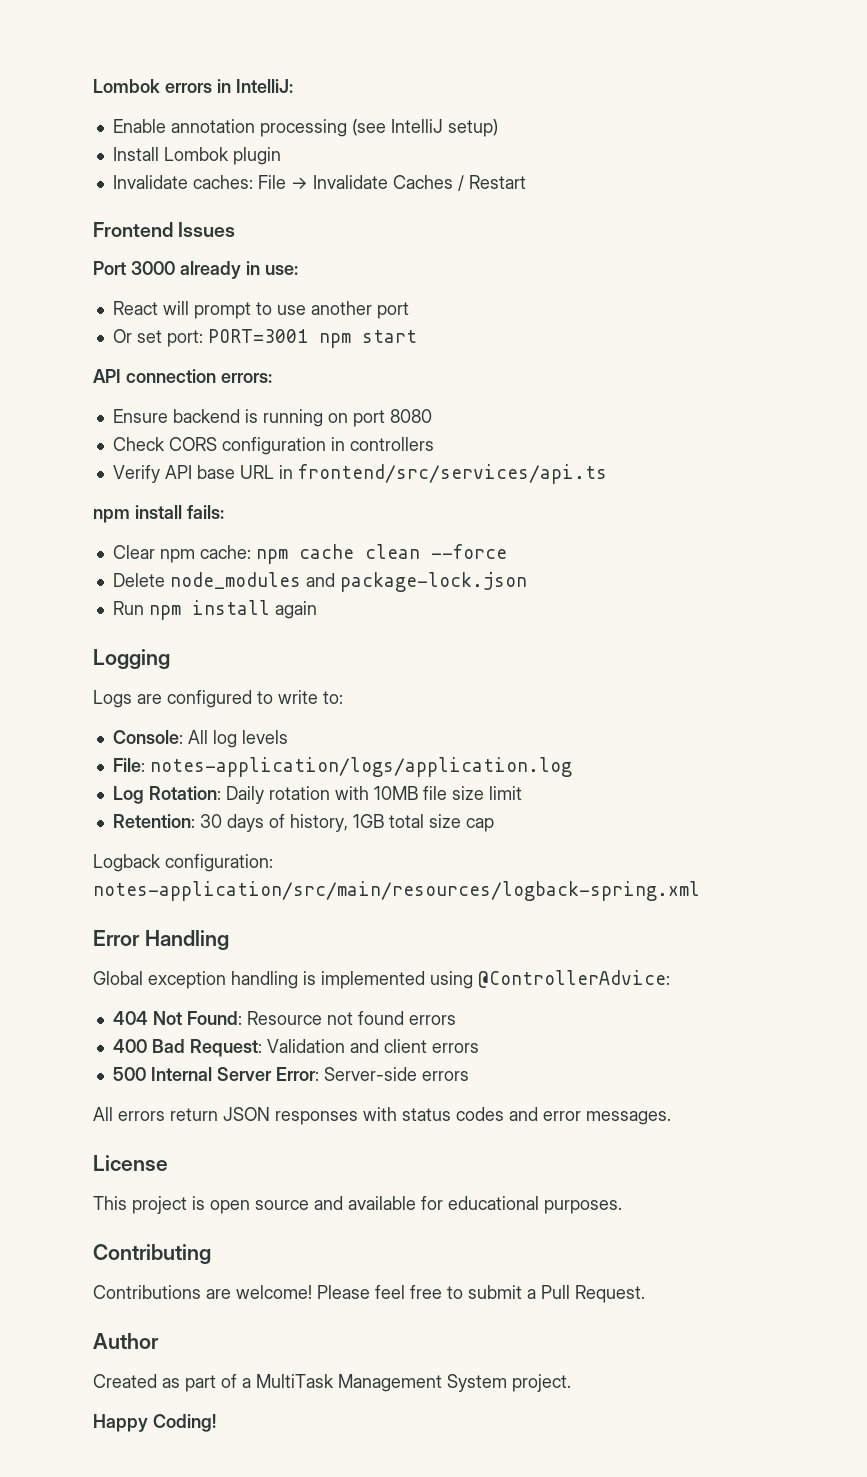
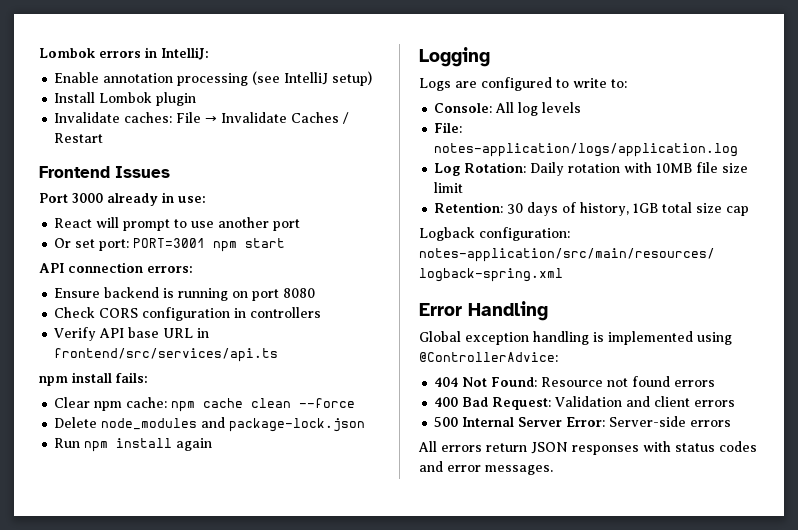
[93,1155,168,1171] [93,1196,622,1214] [93,1244,211,1264] [93,1285,645,1303] [93,1333,159,1349] [93,1374,571,1392] [93,1414,216,1432] // License // This project is open source and available for educational purposes. // Contributing // Contributions are welcome! Please feel free to submit a Pull Request. // Author // Created as part of a MultiTask Management System project. // Happy Coding! -> (553, 470) none

